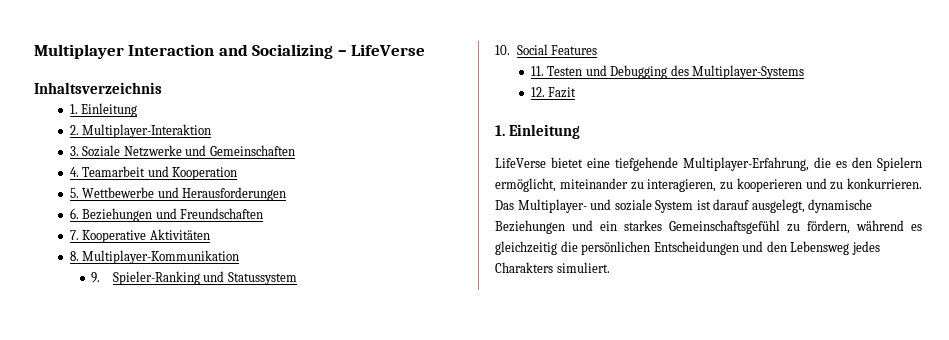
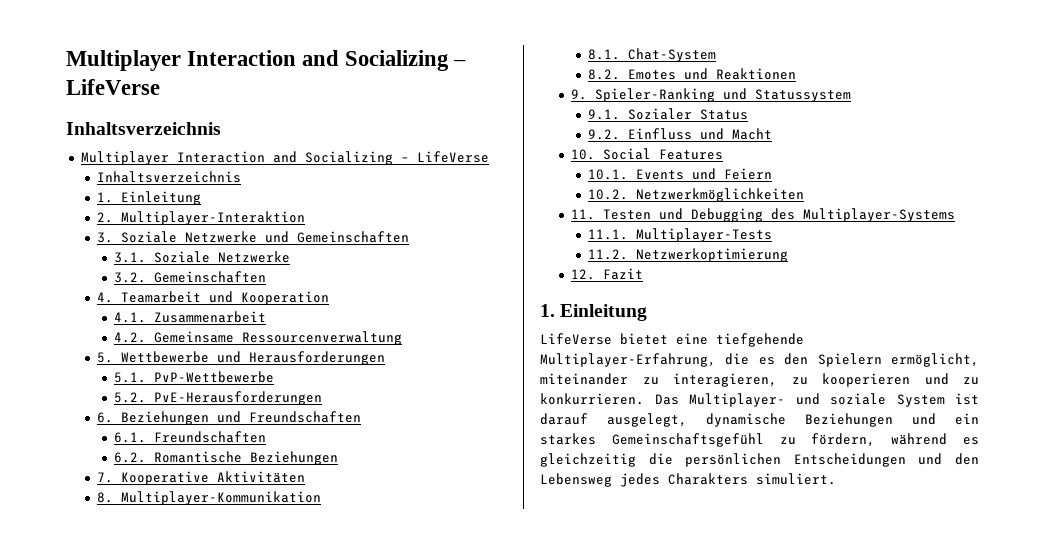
[34,44,426,59] [34,82,162,94] Multiplayer Interaction and Socializing – LifeVerse // Inhaltsverzeichnis -> [66,50,467,71] [66,79,160,95] [66,122,221,135] [80,151,489,165] [97,171,242,183] Multiplayer Interaction and Socializing – LifeVerse // Inhaltsverzeichnis // Multiplayer Interaction and Socializing – LifeVerse // Inhaltsverzeichnis
(295, 150) none -> [113,251,290,263] [113,271,266,283] // 3.1. Soziale Netzwerke // 3.2. Gemeinschaften
(238, 173) none -> [113,311,266,323] [113,331,402,345] // 4.1. Zusammenarbeit // 4.2. Gemeinsame Ressourcenverwaltung
(287, 194) none -> [113,371,274,383] [113,391,322,405] // 5.1. PvP-Wettbewerbe // 5.2. PvE-Herausforderungen
(264, 213) none -> [113,431,266,443] [113,451,338,465] // 6.1. Freundschaften // 6.2. Romantische Beziehungen
[91,271,297,285] [495,44,598,55] 9. Spieler-Ranking und Statussystem // 10. Social Features -> [587,48,716,62] [587,68,796,80] [571,88,852,102] [587,108,748,120] [587,128,772,140] [571,148,724,160] [587,168,772,180] [587,188,804,202] 8.1. Chat-System // 8.2. Emotes und Reaktionen // 9. Spieler-Ranking und Statussystem // 9.1. Sozialer Status // 9.2. Einfluss und Macht // 10. Social Features // 10.1. Events und Feiern // 10.2. Netzwerkmöglichkeiten
(805, 72) none -> [587,228,772,242] [587,248,788,262] // 11.1. Multiplayer-Tests // 11.2. Netzwerkoptimierung

